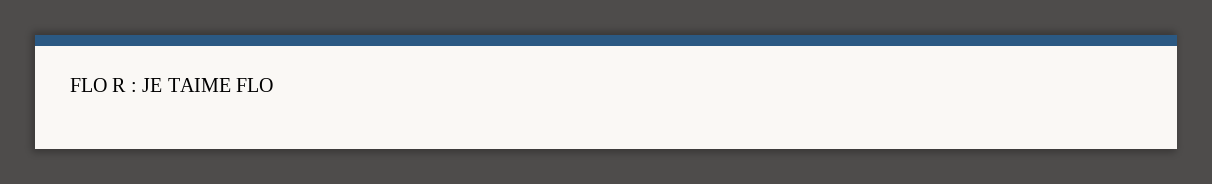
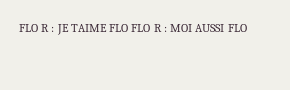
(273, 85) none -> [131,24,247,32] FLO R : MOI AUSSI FLO

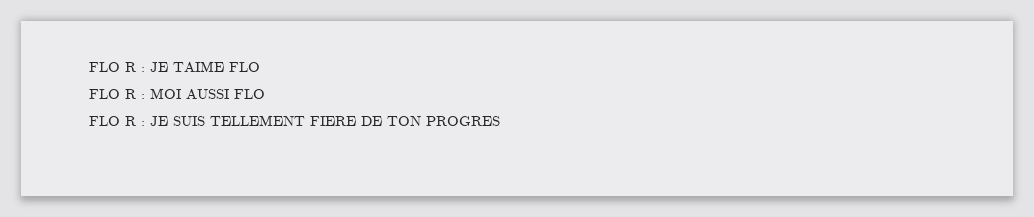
(129, 28) none -> (260, 67) //
(247, 28) none -> [89,115,500,126] // FLO R : JE SUIS TELLEMENT FIERE DE TON PROGRES

